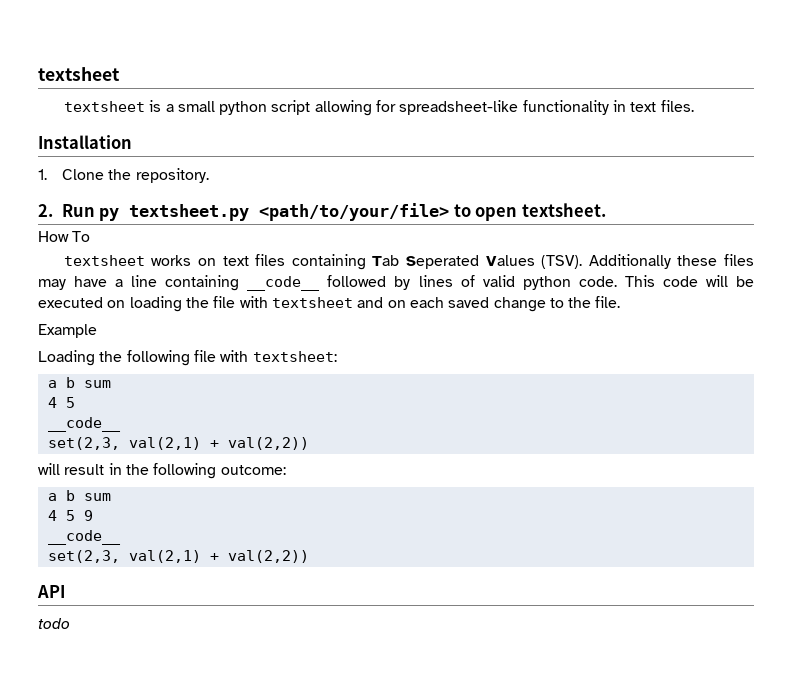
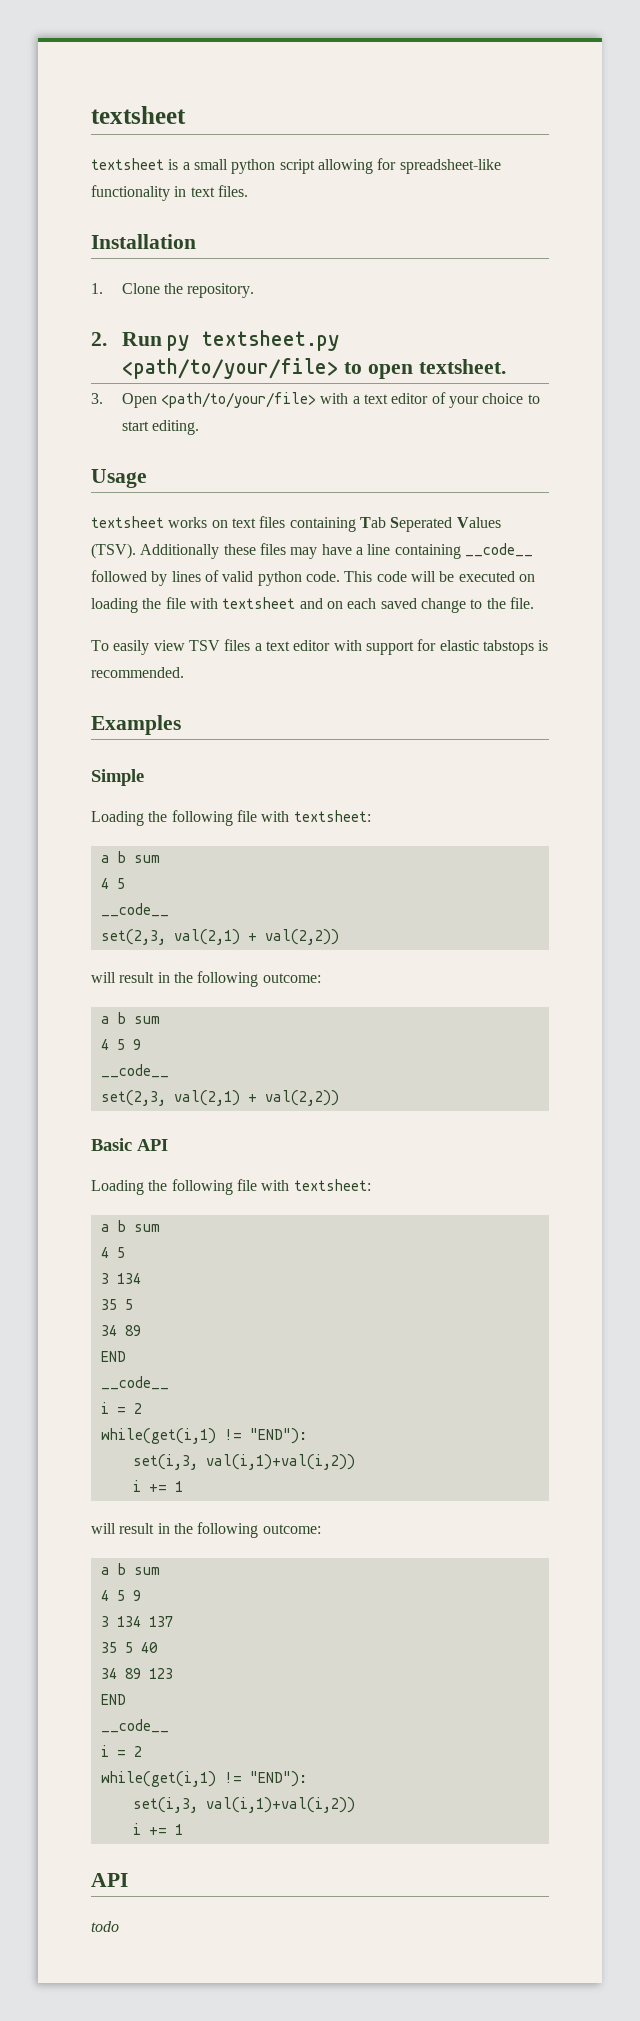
[38,231,91,242] How To -> [91,392,540,408] [121,420,199,435] [91,469,147,488] 3. Open <path/to/your/file> with a text editor of your choice to start editing. // Usage
[38,324,97,338] Example -> [91,639,549,655] [91,667,184,678] [91,715,181,735] [91,769,144,786] To easily view TSV files a text editor with support for elastic tabstops is recommended. // Examples // Simple
(309, 556) none -> [91,1138,168,1151] [91,1179,371,1195] [100,1220,160,1232] [100,1247,125,1258] [100,1273,141,1284] [100,1299,133,1310] [100,1325,141,1336] [100,1351,126,1362] [100,1376,169,1390] [100,1402,142,1414] [100,1428,307,1444] [132,1454,355,1470] [132,1480,183,1492] [91,1522,321,1538] [100,1563,160,1575] [100,1590,141,1601] [100,1616,173,1627] [100,1642,158,1653] [100,1668,173,1679] [100,1694,126,1705] [100,1719,169,1733] [100,1745,142,1757] [100,1771,307,1787] [132,1797,355,1813] [132,1823,183,1835] // Basic API // Loading the following file with textsheet: // a b sum // 4 5 // 3 134 // 35 5 // 34 89 // END // __code__ // i = 2 // while(get(i,1) != "END"): // set(i,3, val(i,1)+val(i,2)) // i += 1 // will result in the following outcome: // a b sum // 4 5 9 // 3 134 137 // 35 5 40 // 34 89 123 // END // __code__ // i = 2 // while(get(i,1) != "END"): // set(i,3, val(i,1)+val(i,2)) // i += 1

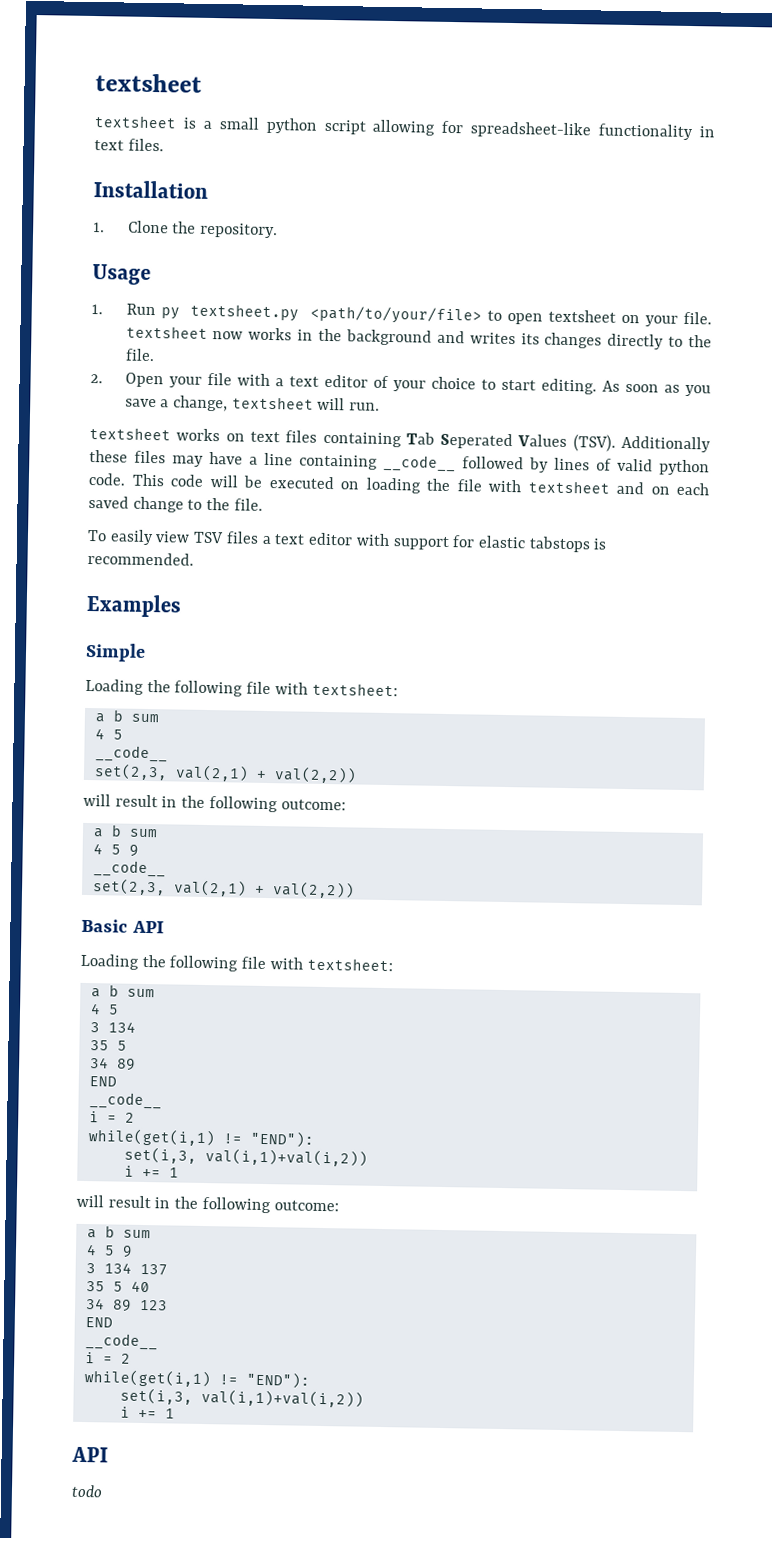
[91,332,107,346] 2. -> [92,264,151,285] [91,304,103,315] Usage // 1.
[419,359,507,374] [91,392,316,408] textsheet. // 3. Open <path/to/your/file> -> [547,309,713,327] [125,325,712,350] [124,348,155,362] [90,372,232,388] textsheet on your file. textsheet now works in the background and writes its changes directly to the file. // 2. Open your file
[91,469,147,488] // Usage -> [601,380,712,397] [124,395,381,412] As soon as you save a change, textsheet will run.

